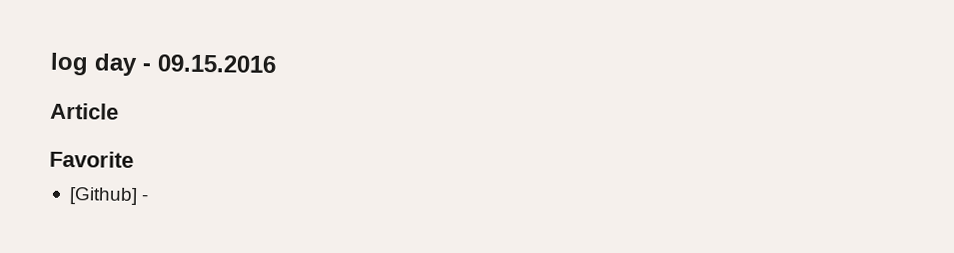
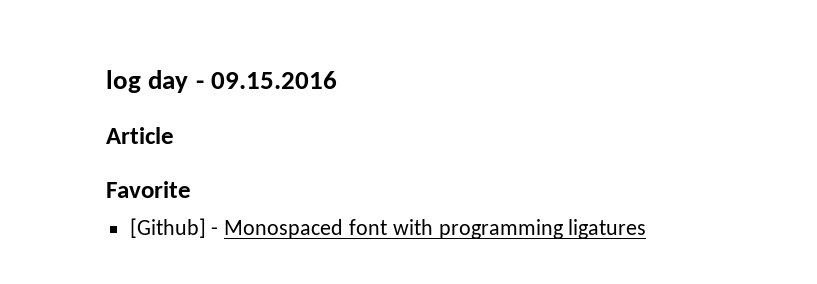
(149, 198) none -> [224,219,647,239] Monospaced font with programming ligatures

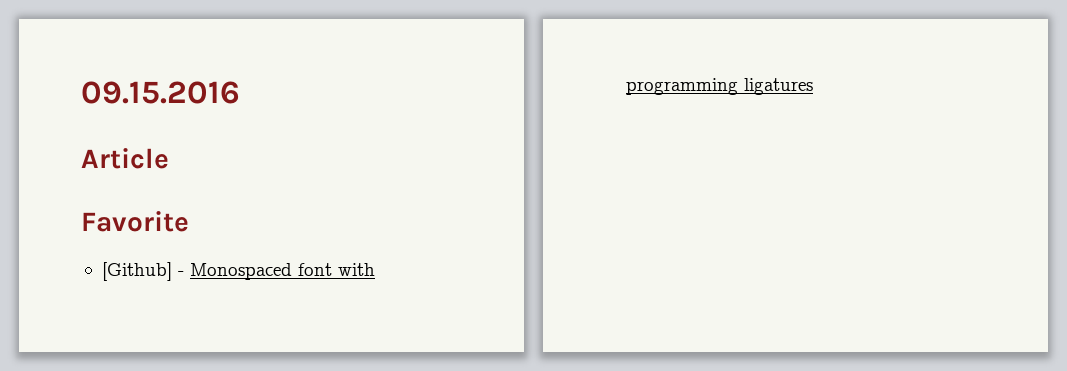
[106,70,204,93] log day - -> (81, 92) none

